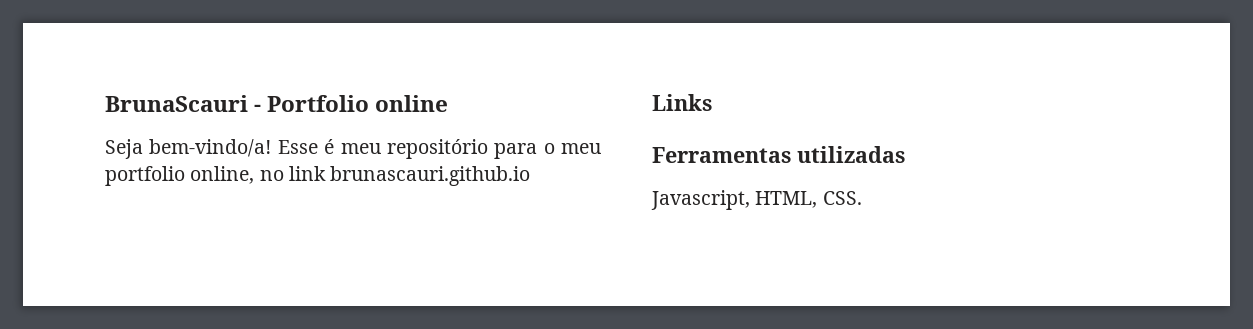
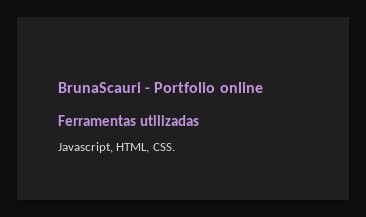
[105,139,601,159] [105,166,531,186] [652,94,712,111] // Seja bem-vindo/a! Esse é meu repositório para o meu portfolio online, no link brunascauri.github.io // Links -> (263, 87) none

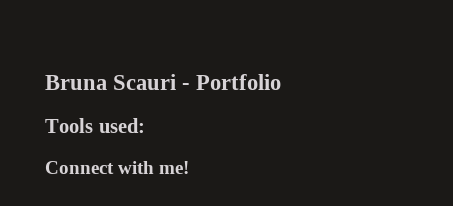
[58,82,141,93] BrunaScauri -> [45,74,177,90] Bruna Scauri
[219,82,263,93] [58,115,199,126] [58,142,175,153] online // Ferramentas utilizadas // Javascript, HTML, CSS. -> [45,118,145,133] [45,161,190,174] // Tools used: // Connect with me!

